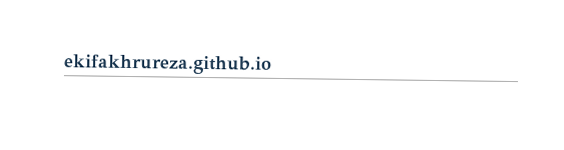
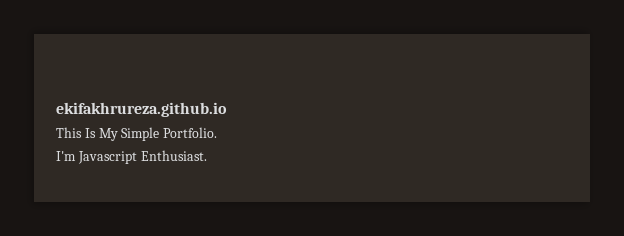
(272, 64) none -> [56,127,218,141] [56,150,207,164] // This Is My Simple Portfolio. // I'm Javascript Enthusiast.

